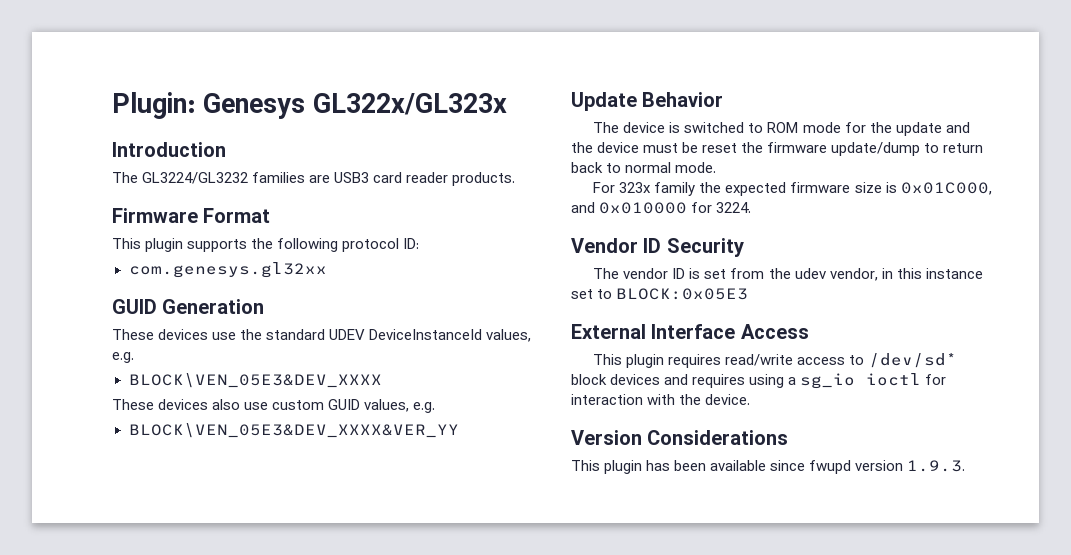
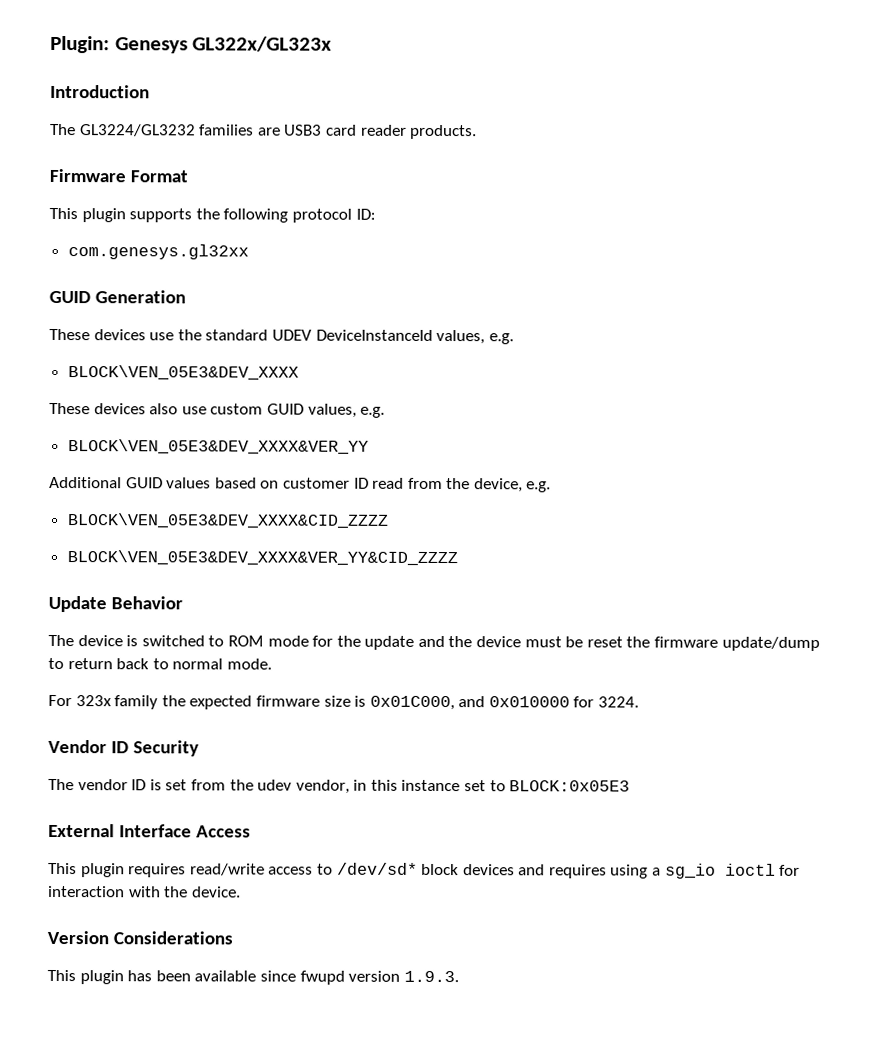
(459, 430) none -> [49,476,552,493] [66,513,389,529] [66,550,458,567] // Additional GUID values based on customer ID read from the device, e.g. // BLOCK\VEN_05E3&DEV_XXXX&CID_ZZZZ // BLOCK\VEN_05E3&DEV_XXXX&VER_YY&CID_ZZZZ

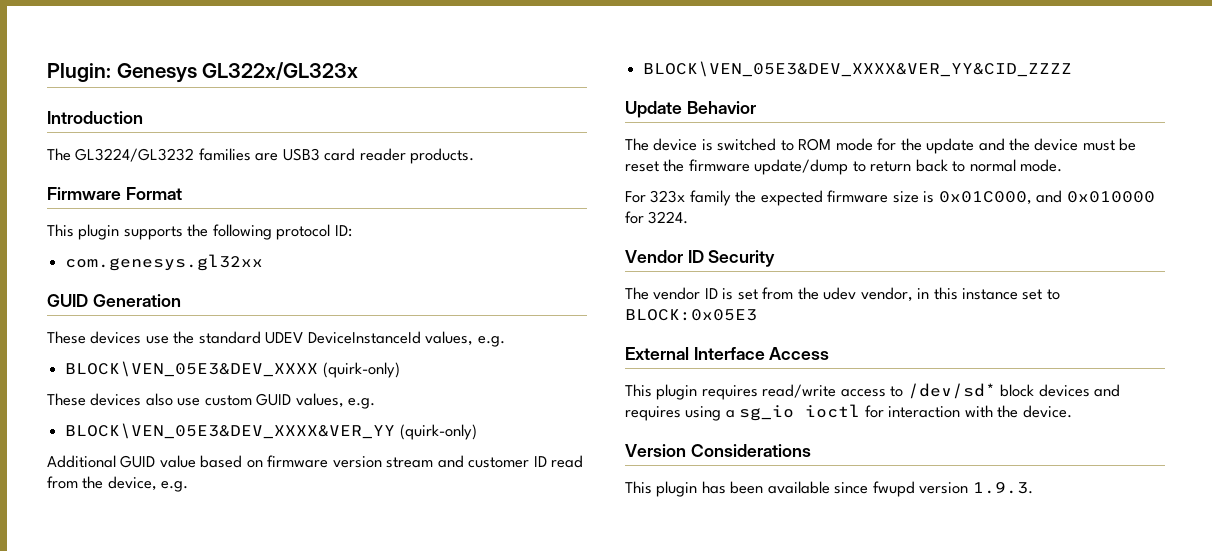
(299, 373) none -> [322,362,400,378] (quirk-only)
(369, 447) none -> [399,424,477,440] (quirk-only)
[166,477,212,489] values -> [159,455,196,468] value
(280, 484) none -> [267,455,464,468] firmware version stream and
[66,513,389,529] // BLOCK\VEN_05E3&DEV_XXXX&CID_ZZZZ -> (189, 486) none

